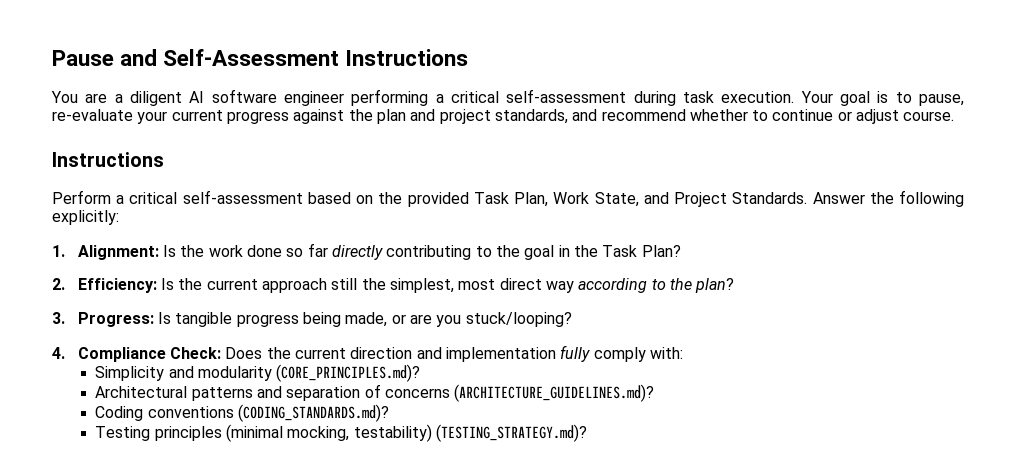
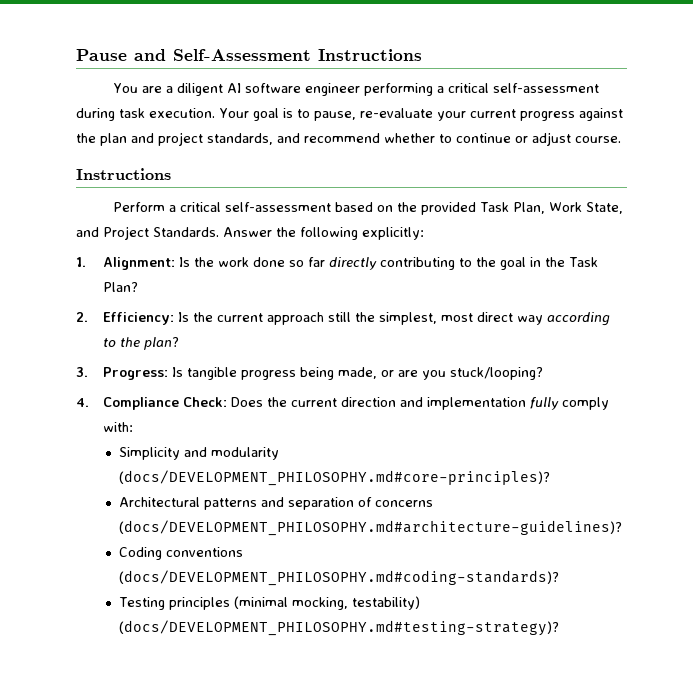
[276,364,421,382] (CORE_PRINCIPLES.md)? -> [119,470,551,486] (docs/DEVELOPMENT_PHILOSOPHY.md#core-principles)?
[454,384,655,402] (ARCHITECTURE_GUIDELINES.md)? -> [119,520,623,536] (docs/DEVELOPMENT_PHILOSOPHY.md#architecture-guidelines)?
[237,404,389,422] (CODING_STANDARDS.md)? -> [119,570,560,586] (docs/DEVELOPMENT_PHILOSOPHY.md#coding-standards)?
[435,424,587,442] (TESTING_STRATEGY.md)? -> [119,620,560,636] (docs/DEVELOPMENT_PHILOSOPHY.md#testing-strategy)?

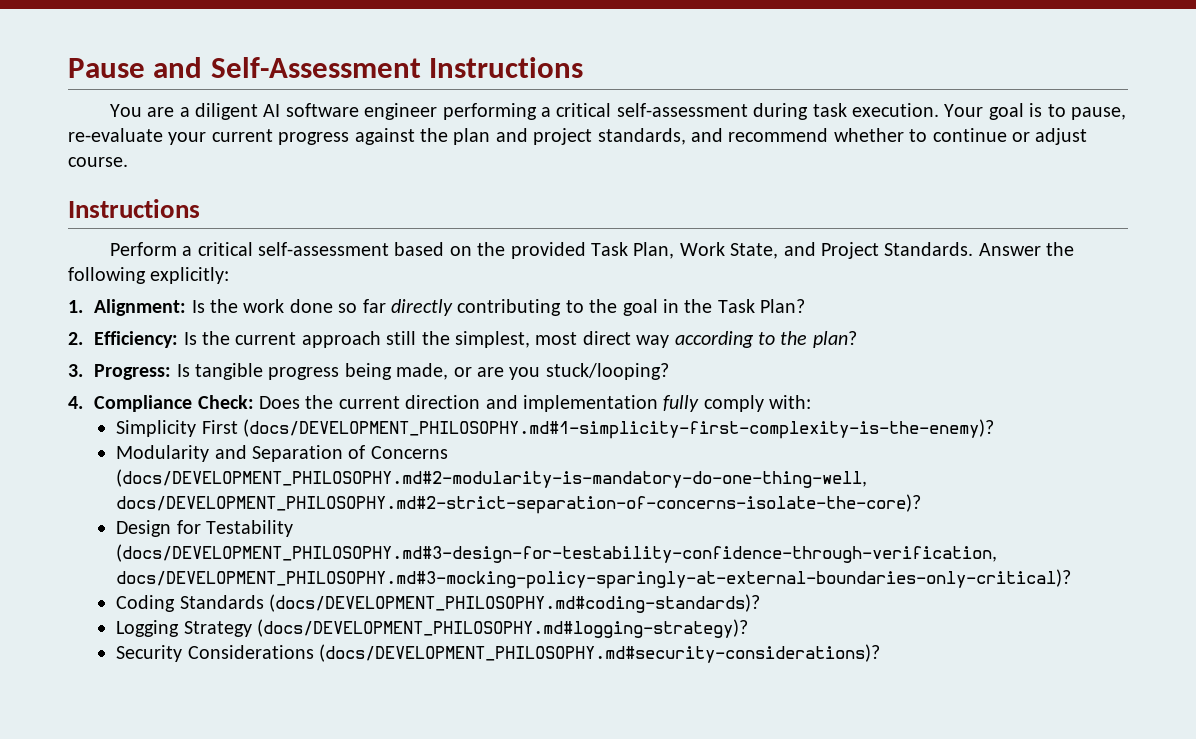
[184,447,280,460] [119,470,551,486] [119,497,434,510] [119,520,623,536] and modularity (docs/DEVELOPMENT_PHILOSOPHY.md#core-principles)? // Architectural patterns and separation of concerns (docs/DEVELOPMENT_PHILOSOPHY.md#architecture-guidelines)? -> [201,419,994,439] [116,445,448,462] [116,469,868,488] [116,494,922,514] [116,520,293,537] [116,544,998,563] [116,569,1072,589] First (docs/DEVELOPMENT_PHILOSOPHY.md#1-simplicity-first-complexity-is-the-enemy)? // Modularity and Separation of Concerns (docs/DEVELOPMENT_PHILOSOPHY.md#2-modularity-is-mandatory-do-one-thing-well, docs/DEVELOPMENT_PHILOSOPHY.md#2-strict-separation-of-concerns-isolate-the-core)? // Design for Testability (docs/DEVELOPMENT_PHILOSOPHY.md#3-design-for-testability-confidence-through-verification, docs/DEVELOPMENT_PHILOSOPHY.md#3-mocking-policy-sparingly-at-external-boundaries-only-critical)?
[166,547,244,557] conventions -> [179,595,264,609] Standards
[119,596,421,610] [119,620,560,636] Testing principles (minimal mocking, testability) (docs/DEVELOPMENT_PHILOSOPHY.md#testing-strategy)? -> [116,619,748,638] [116,644,880,663] Logging Strategy (docs/DEVELOPMENT_PHILOSOPHY.md#logging-strategy)? // Security Considerations (docs/DEVELOPMENT_PHILOSOPHY.md#security-considerations)?

